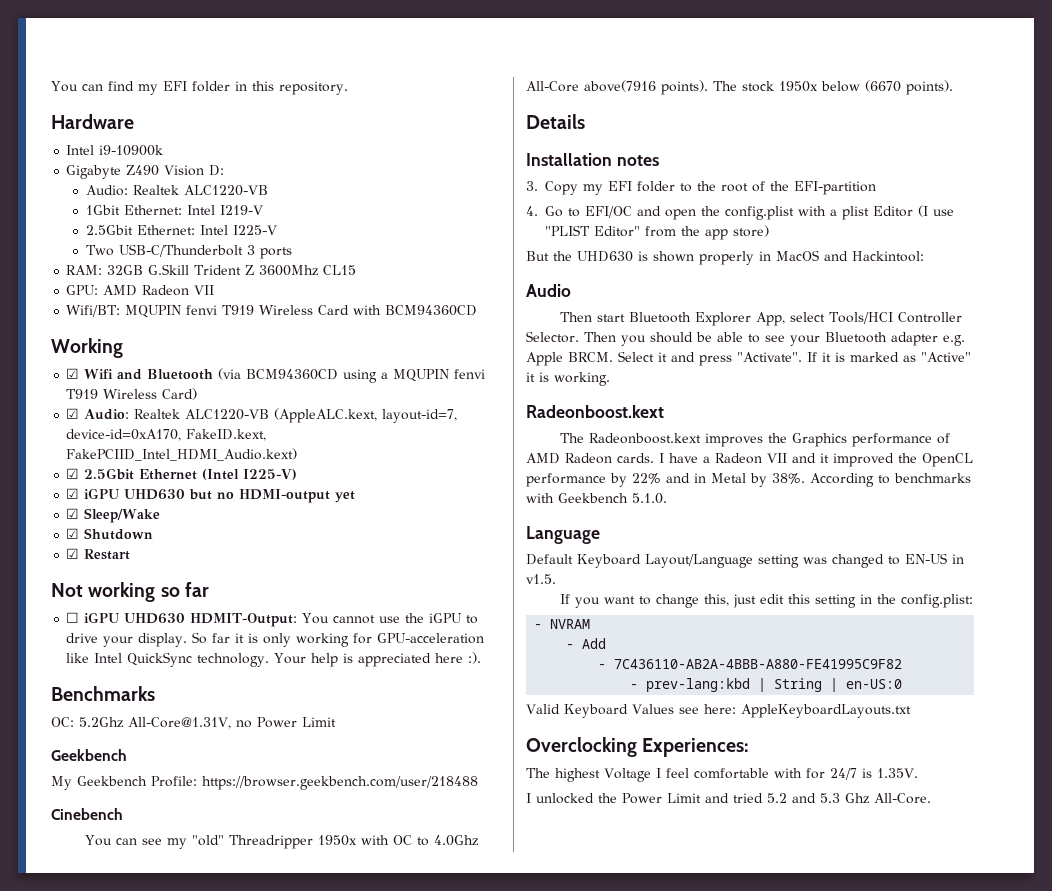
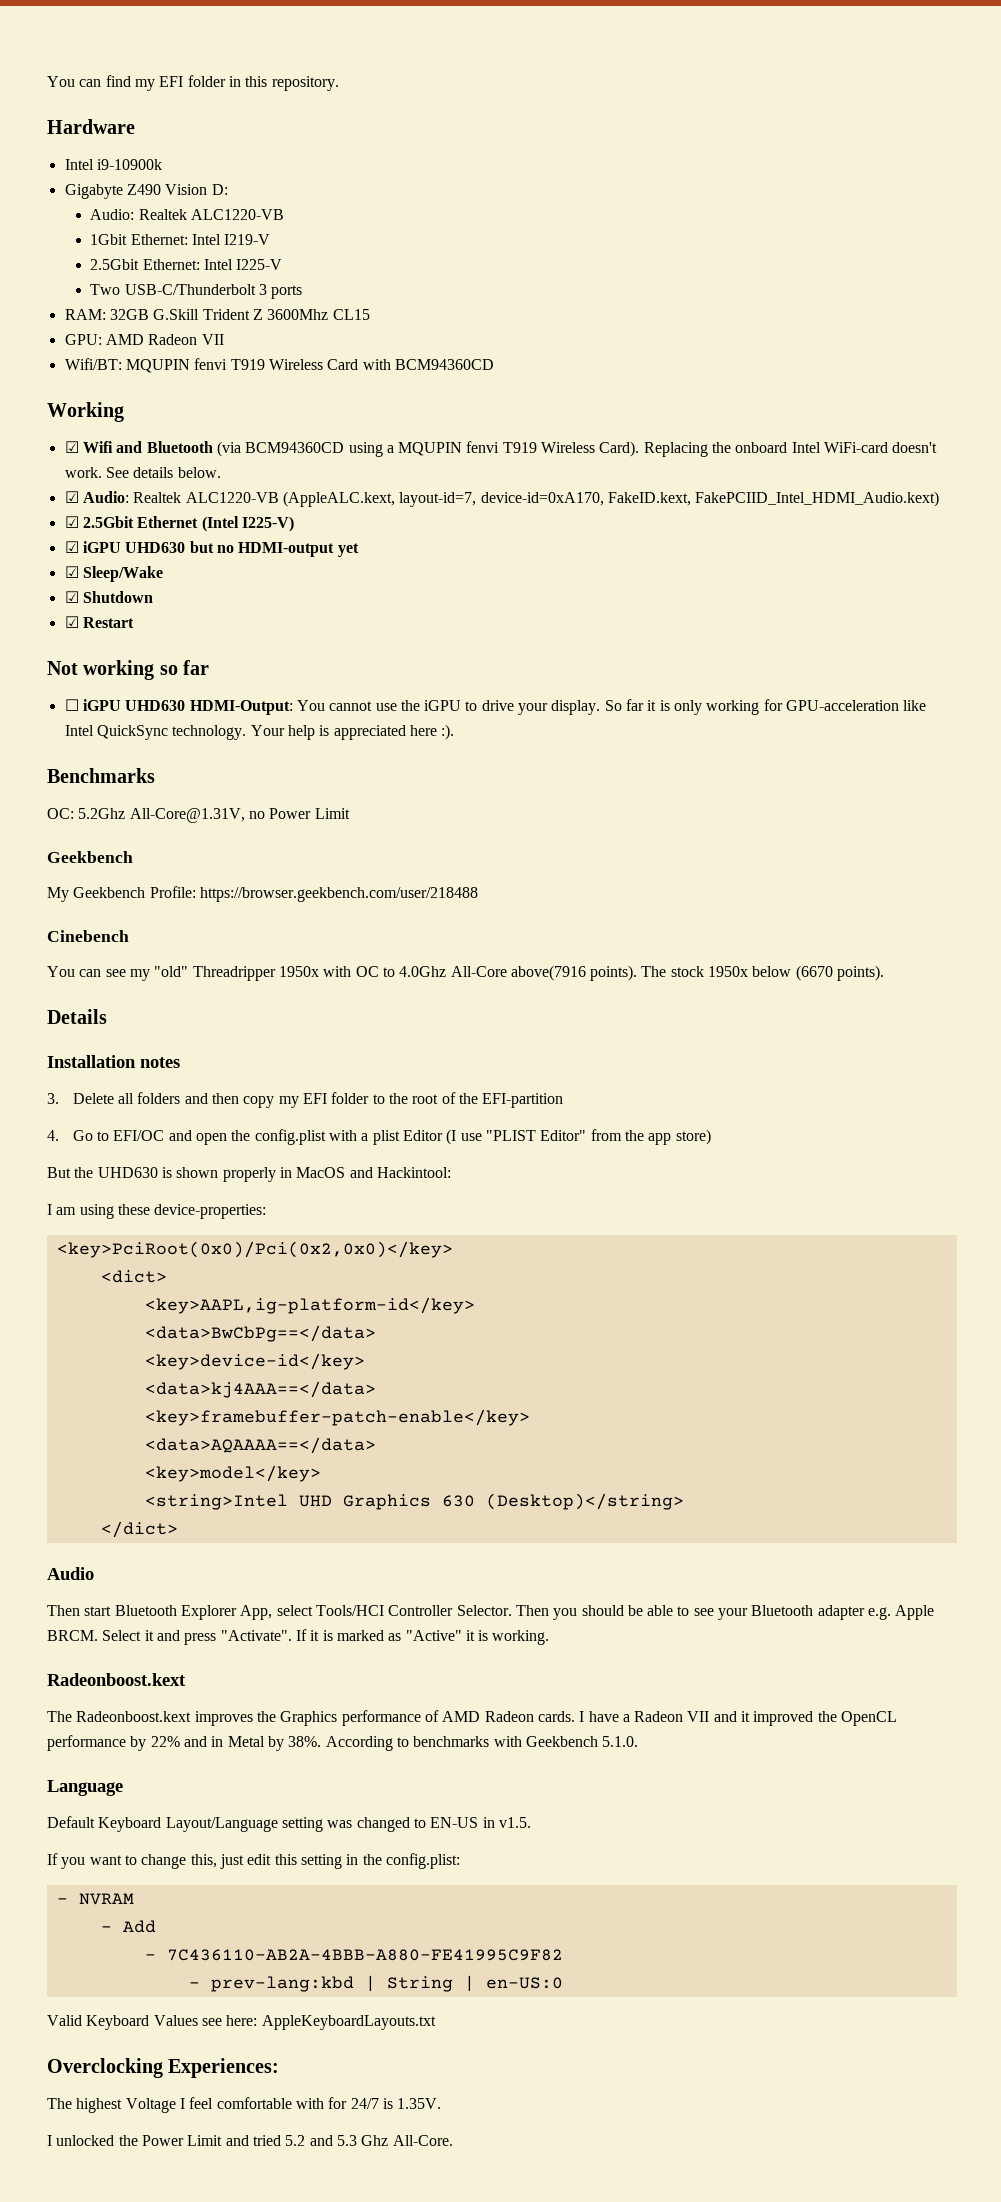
[162,388,198,400] Card) -> [599,441,938,457] [64,467,221,478] Card). Replacing the onboard Intel WiFi-card doesn't work. See details below.
[190,613,298,627] HDMIT-Output: -> [189,700,293,715] HDMI-Output:
[545,181,579,195] Copy -> [72,1092,275,1108] Delete all folders and then copy
(924, 256) none -> [47,1204,267,1219] [56,1241,453,1258] [100,1270,167,1283] [144,1297,475,1314] [144,1325,376,1342] [144,1353,365,1370] [144,1381,376,1398] [144,1409,530,1426] [144,1437,376,1454] [144,1465,321,1482] [144,1493,684,1510] [100,1521,178,1538] // I am using these device-properties: // <key>PciRoot(0x0)/Pci(0x2,0x0)</key> // <dict> // <key>AAPL,ig-platform-id</key> // <data>BwCbPg==</data> // <key>device-id</key> // <data>kj4AAA==</data> // <key>framebuffer-patch-enable</key> // <data>AQAAAA==</data> // <key>model</key> // <string>Intel UHD Graphics 630 (Desktop)</string> // </dict>

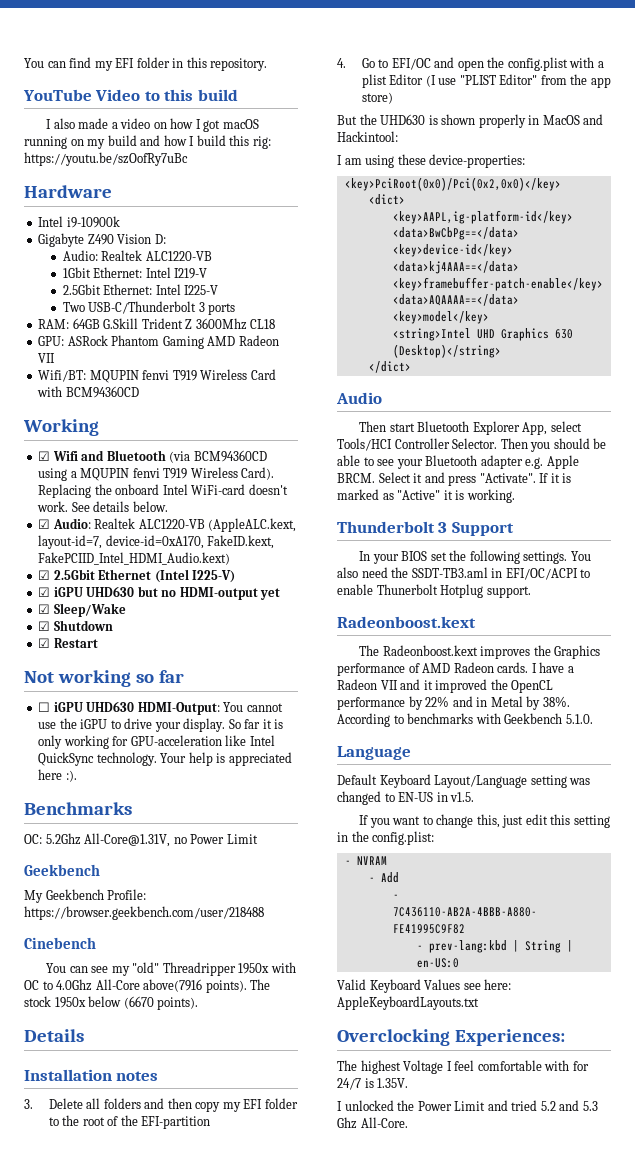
(339, 83) none -> [23,89,238,101] [45,118,259,132] [24,135,271,149] [24,152,188,166] // YouTube Video to this build // I also made a video on how I got macOS running on my build and how I build this rig: https://youtu.be/szOofRy7uBc
[109,309,149,320] 32GB -> [72,318,100,329] 64GB
[332,309,370,320] CL15 -> [250,319,276,329] CL18
(102, 339) none -> [67,335,204,349] ASRock Phantom Gaming
(550, 1637) none -> [337,521,514,536] [358,550,591,564] [337,567,591,580] [337,584,531,598] // Thunderbolt 3 Support // In your BIOS set the following settings. You also need the SSDT-TB3.aml in EFI/OC/ACPI to enable Thunerbolt Hotplug support.

